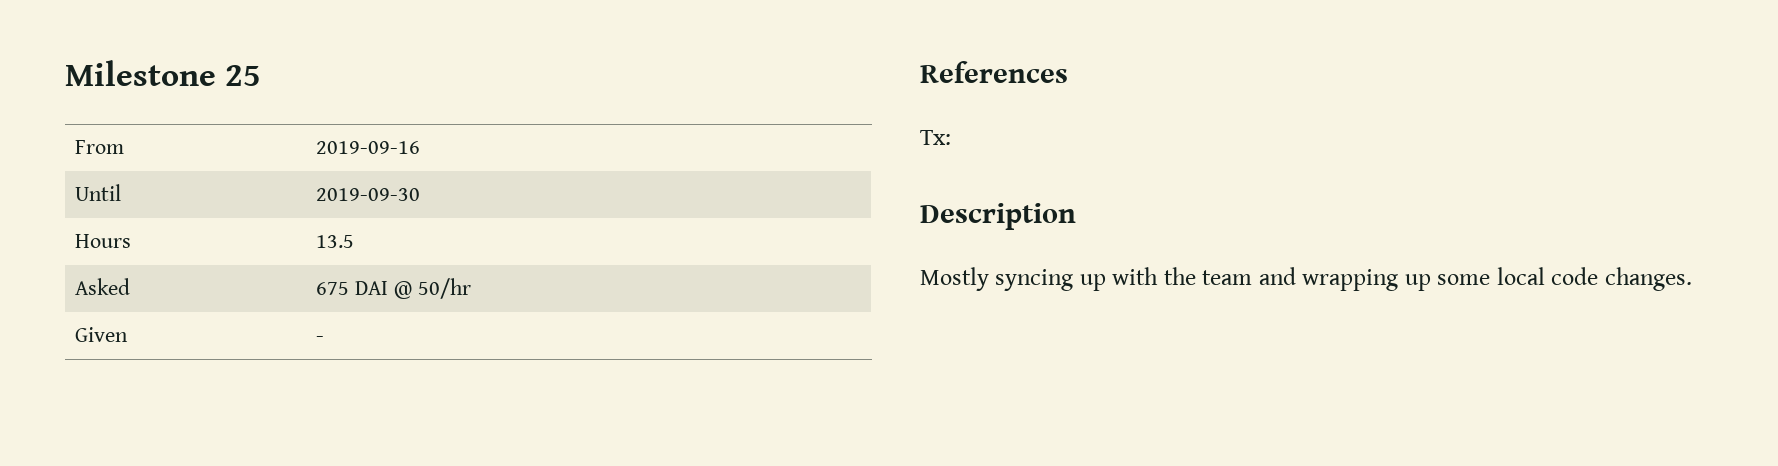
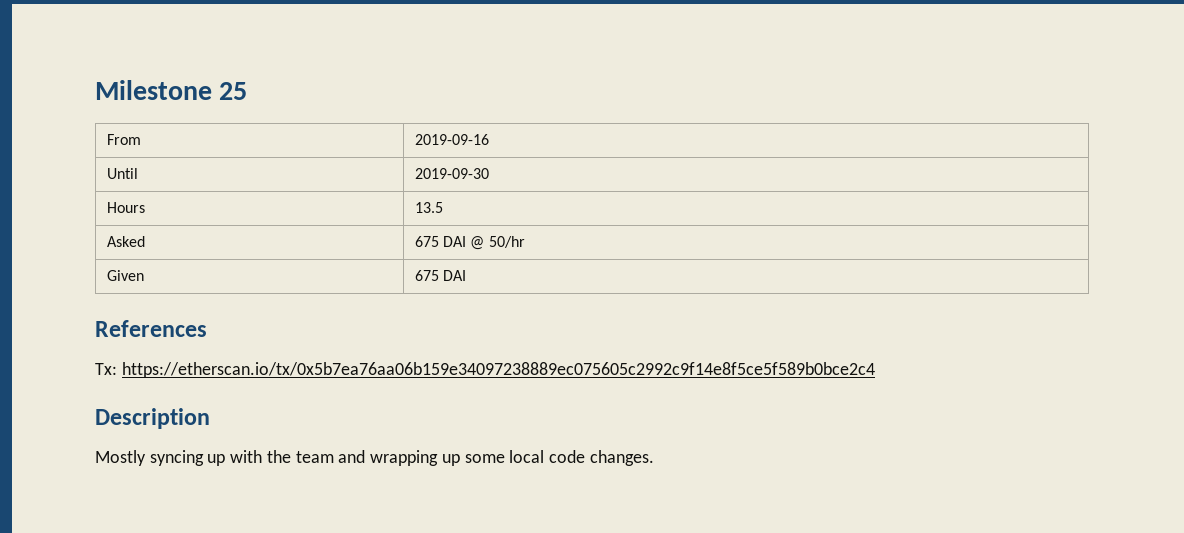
[316,336,325,342] - -> [414,270,466,281] 675 DAI
(951, 137) none -> [121,362,875,378] https://etherscan.io/tx/0x5b7ea76aa06b159e34097238889ec075605c2992c9f14e8f5ce5f589b0bce2c4

